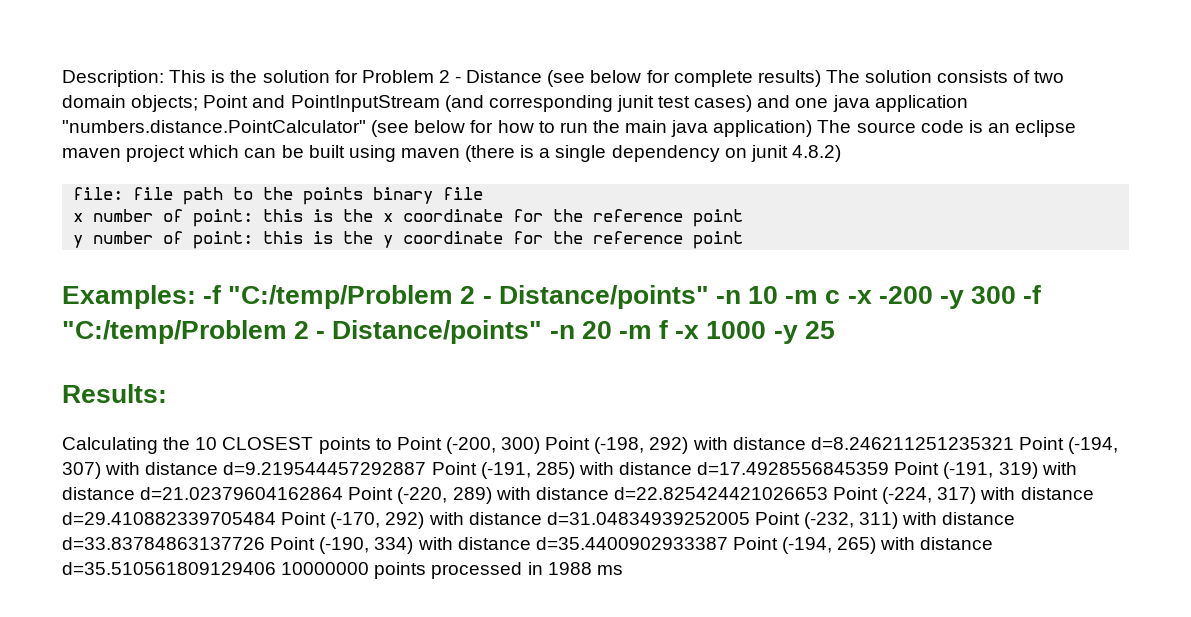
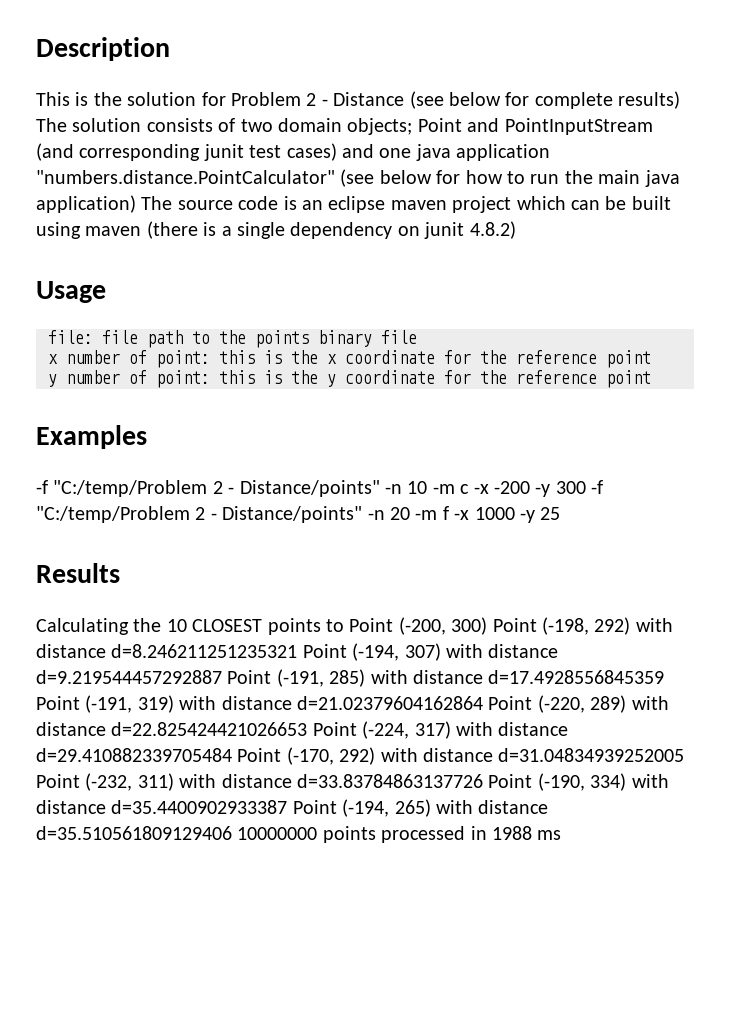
[62,70,164,87] Description: -> [36,37,170,61] Description //
(841, 153) none -> [36,281,106,303] // Usage
[62,285,196,309] Examples: -> [36,425,147,449] Examples //
[62,384,167,403] Results: -> [36,563,120,583] Results

